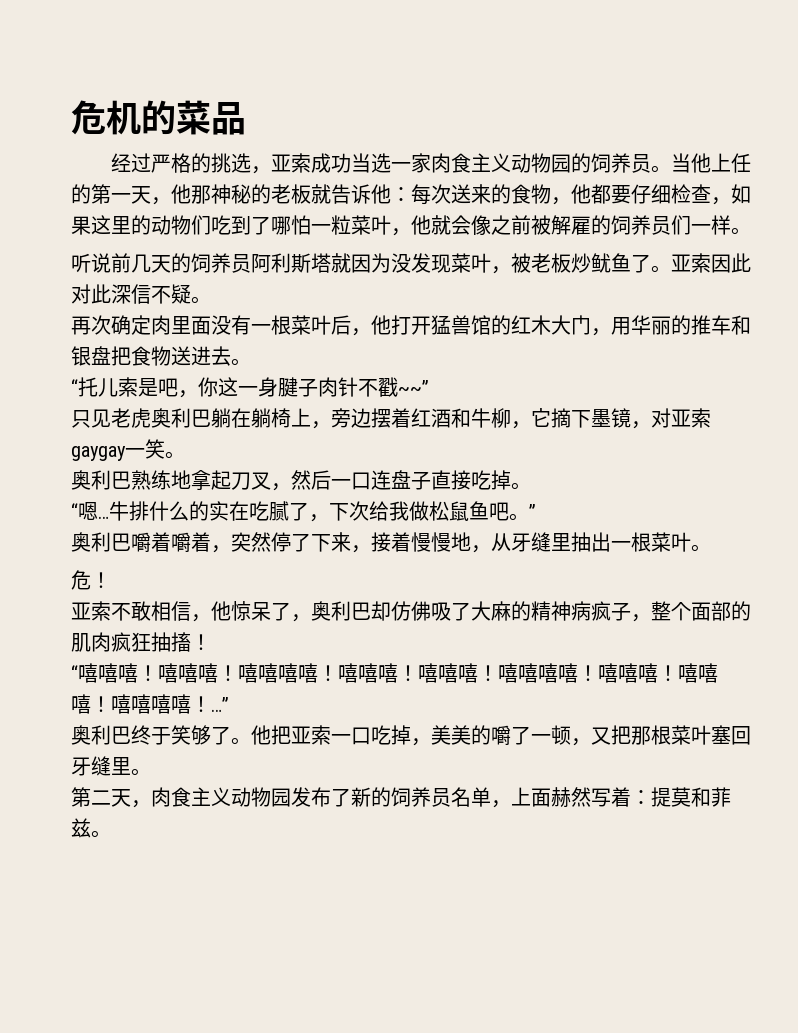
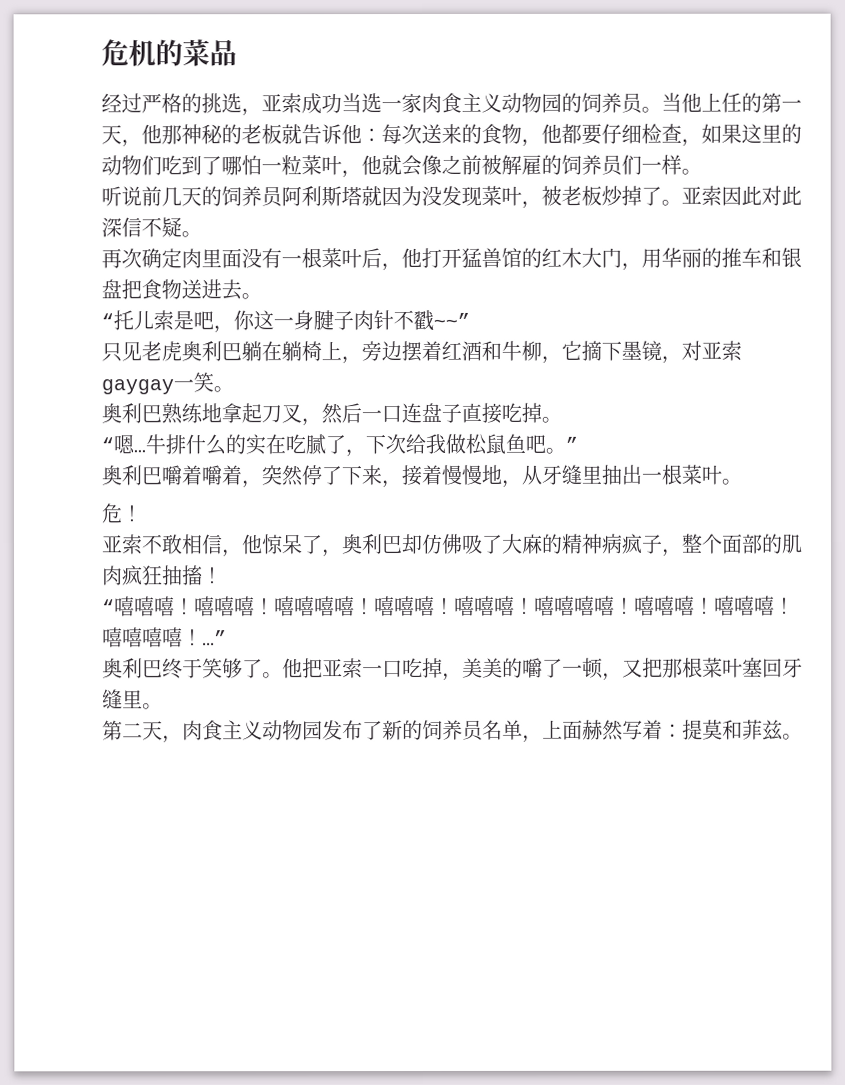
[591,253,631,273] 鱿鱼 -> [621,185,642,206] 掉

